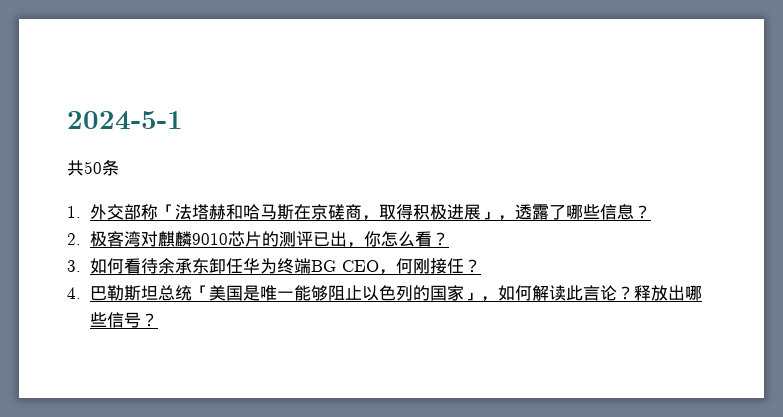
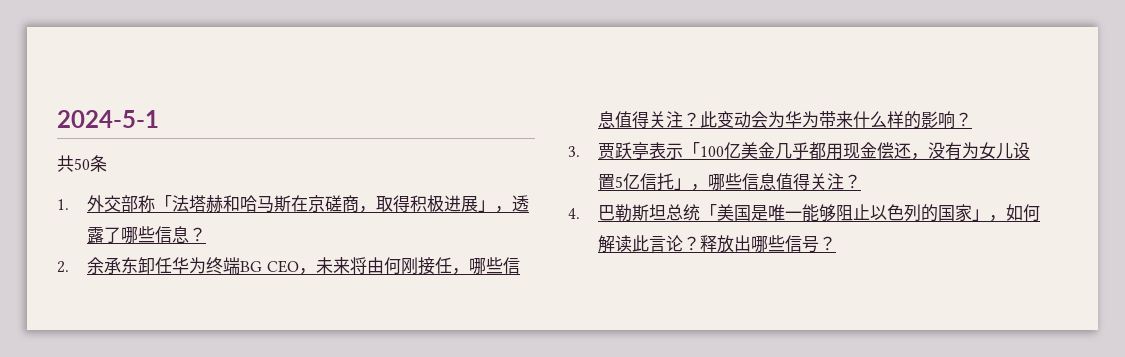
[90,231,450,248] [67,258,159,274] 极客湾对麒麟9010芯片的测评已出，你怎么看？ // 3.如何看待 -> (69, 267) none
[396,258,465,274] 何刚接任 -> [315,257,520,275] [598,111,973,129] [568,142,1031,160] [598,173,845,191] 未来将由何刚接任，哪些信息值得关注？此变动会为华为带来什么样的影响？ // 3.贾跃亭表示「100亿美金几乎都用现金偿还，没有为女儿设置5亿信托」，哪些信息值得关注

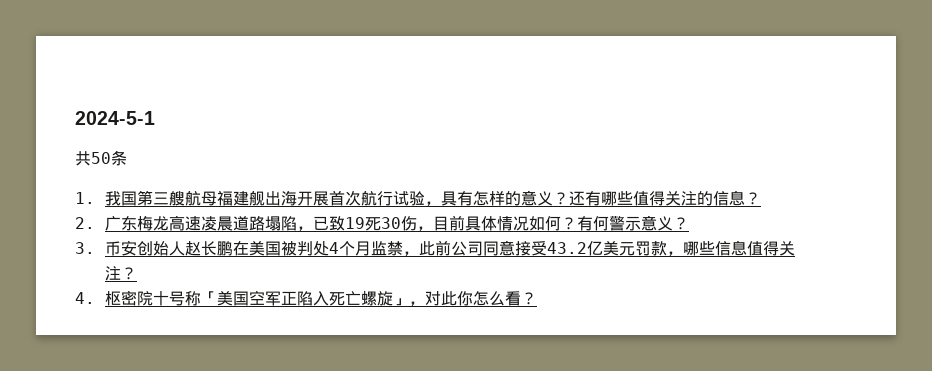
[87,195,530,213] [87,226,207,244] [57,257,520,275] [598,111,973,129] [568,142,1031,160] [598,173,692,190] 外交部称「法塔赫和哈马斯在京磋商，取得积极进展」，透露了哪些信息？ // 2.余承东卸任华为终端BG CEO，未来将由何刚接任，哪些信息值得关注？此变动会为华为带来什么样的影响？ // 3.贾跃亭表示「100亿美金几乎都用现金偿还，没有为女儿设置5亿信托」 -> [105,190,762,206] [75,215,690,231] [75,240,668,256] 我国第三艘航母福建舰出海开展首次航行试验，具有怎样的意义？还有哪些值得关注的信息？ // 2.广东梅龙高速凌晨道路塌陷，已致19死30伤，目前具体情况如何？有何警示意义？ // 3.币安创始人赵长鹏在美国被判处4个月监禁，此前公司同意接受43.2亿美元罚款
[598,204,1041,222] [598,235,820,253] 巴勒斯坦总统「美国是唯一能够阻止以色列的国家」，如何解读此言论？释放出哪些信号 -> [105,290,522,306] 枢密院十号称「美国空军正陷入死亡螺旋」，对此你怎么看

